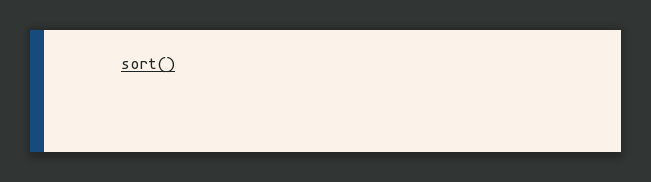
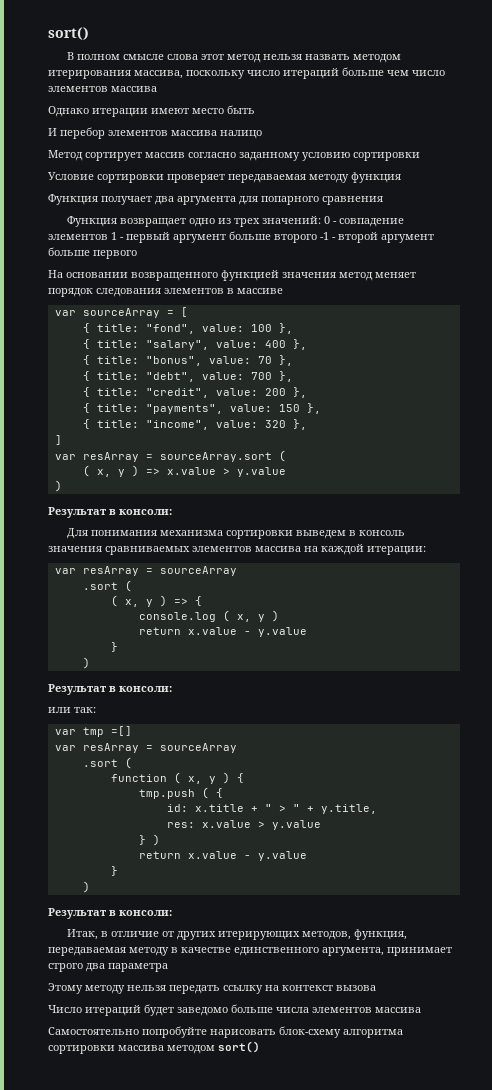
[121,57,175,73] sort() -> [48,27,89,40] [67,52,402,63] [48,67,445,79] [48,86,157,92] [48,105,255,117] [48,127,262,139] [48,150,420,161] [48,172,401,183] [48,194,383,205] [67,216,405,227] [48,231,434,243] [48,247,137,259] [48,270,416,281] [48,288,283,297] [54,307,188,318] [82,323,293,334] [82,339,307,350] [82,355,293,366] [82,371,293,382] [82,387,307,398] [82,403,321,414] [82,419,307,430] [54,435,62,445] [54,450,286,462] [82,465,286,477] [54,480,62,492] [48,507,172,518] [67,528,406,539] [48,544,426,555] [54,566,237,576] [82,580,132,592] [110,595,202,607] [138,610,279,622] [138,627,307,637] [110,642,118,652] [82,657,90,669] [48,684,172,695] [48,707,96,713] [54,726,132,737] [54,743,237,753] [82,757,132,769] [110,772,244,784] [138,787,223,799] [166,804,377,814] [166,820,321,830] [138,834,160,846] [138,851,307,861] [110,866,118,876] [82,881,90,893] [48,908,172,919] [67,929,408,940] [48,947,452,956] [48,963,168,972] [48,983,376,994] [48,1004,421,1016] [48,1026,403,1038] [48,1041,260,1054] sort() // В полном смысле слова этот метод нельзя назвать методом итерирования массива, поскольку число итераций больше чем число элементов массива // Однако итерации имеют место быть // И перебор элементов массива налицо // Метод сортирует массив согласно заданному условию сортировки // Условие сортировки проверяет передаваемая методу функция // Функция получает два аргумента для попарного сравнения // Функция возвращает одно из трех значений: 0 - совпадение элементов 1 - первый аргумент больше второго -1 - второй аргумент больше первого // На основании возвращенного функцией значения метод меняет порядок следования элементов в массиве // var sourceArray = [ // { title: "fond", value: 100 }, // { title: "salary", value: 400 }, // { title: "bonus", value: 70 }, // { title: "debt", value: 700 }, // { title: "credit", value: 200 }, // { title: "payments", value: 150 }, // { title: "income", value: 320 }, // ] // var resArray = sourceArray.sort ( // ( x, y ) => x.value > y.value // ) // Результат в консоли: // Для понимания механизма сортировки выведем в консоль значения сравниваемых элементов массива на каждой итерации: // var resArray = sourceArray // .sort ( // ( x, y ) => { // console.log ( x, y ) // return x.value - y.value // } // ) // Результат в консоли: // или так: // var tmp =[] // var resArray = sourceArray // .sort ( // function ( x, y ) { // tmp.push ( { // id: x.title + " > " + y.title, // res: x.value > y.value // } ) // return x.value - y.value // } // ) // Результат в консоли: // Итак, в отличие от других итерирующих методов, функция, передаваемая методу в качестве единственного аргумента, принимает строго два параметра // Этому методу нельзя передать ссылку на контекст вызова // Число итераций будет заведомо больше числа элементов массива // Самостоятельно попробуйте нарисовать блок-схему алгоритма сортировки массива методом sort()

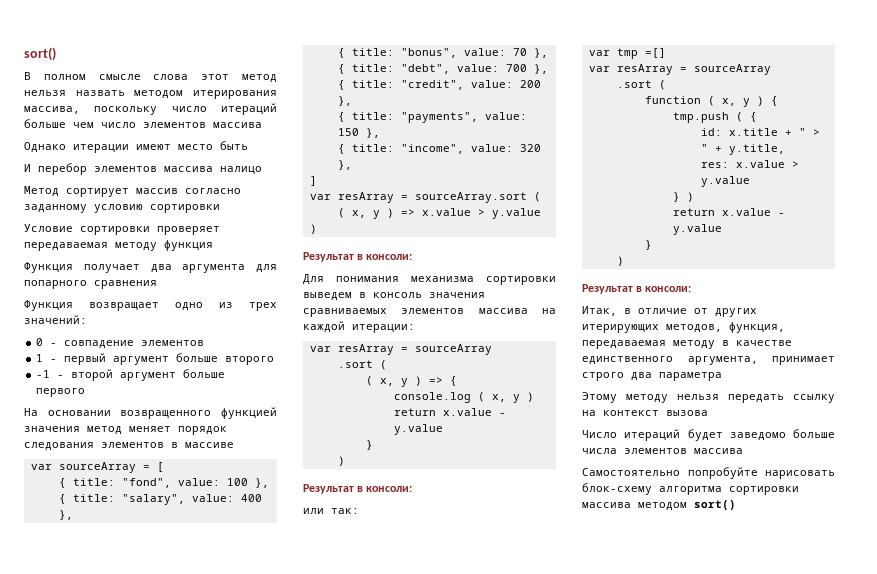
(322, 220) none -> (87, 319) //
(108, 237) none -> (205, 343) //
(317, 238) none -> (275, 360) //

